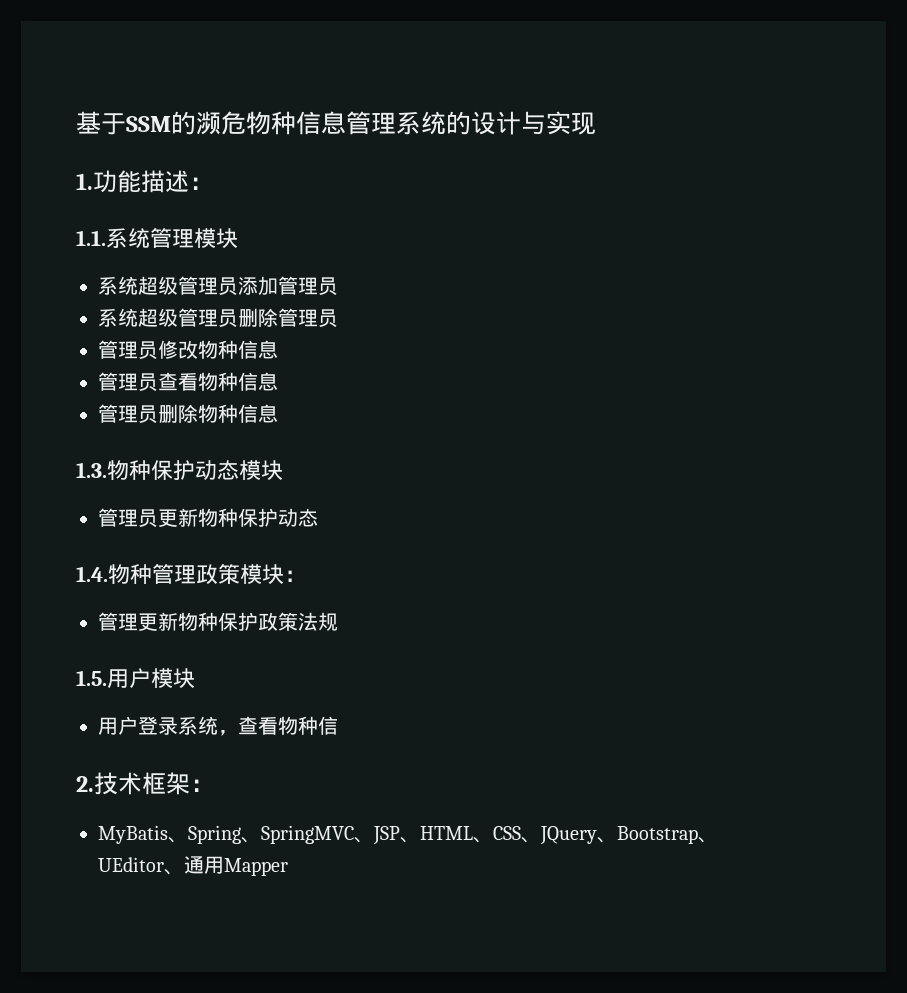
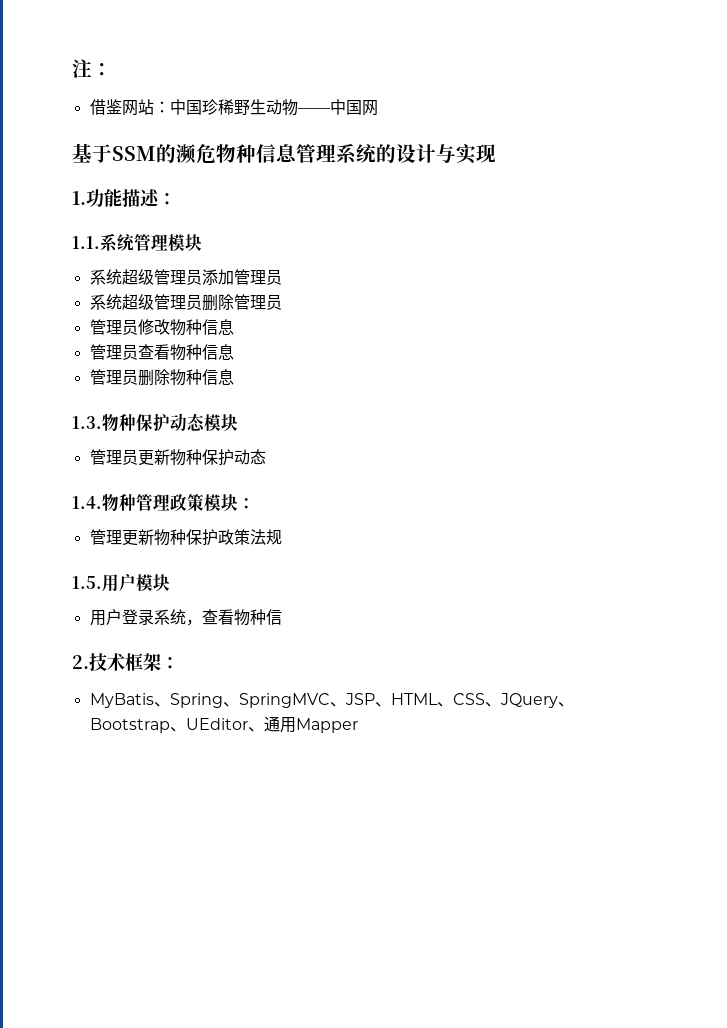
(76, 122) none -> [72,59,112,78] [89,99,378,116] 注： // 借鉴网站：中国珍稀野生动物——中国网 //

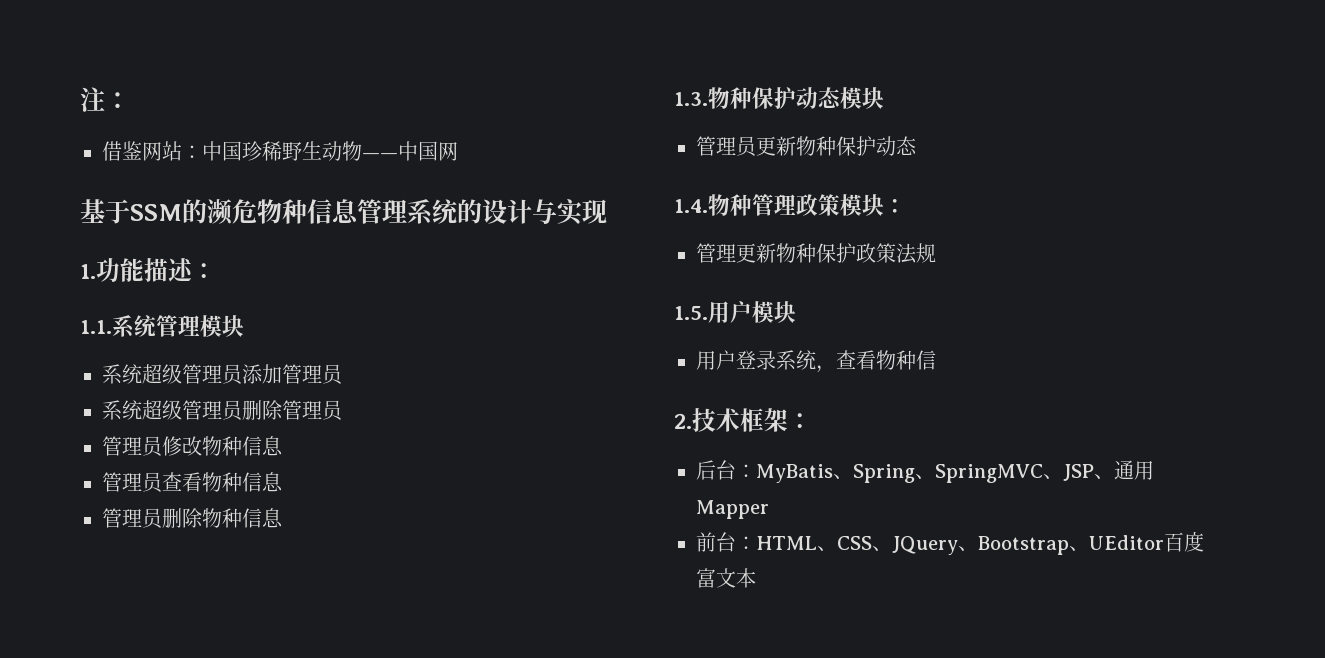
(179, 663) none -> [696,460,756,480] 后台：
(391, 704) none -> [1114,460,1154,480] [696,500,769,519] [696,532,756,552] 通用Mapper // 前台：
[247,716,358,733] 、通用Mapper -> [1164,531,1204,552] [696,568,756,588] 百度富文本

